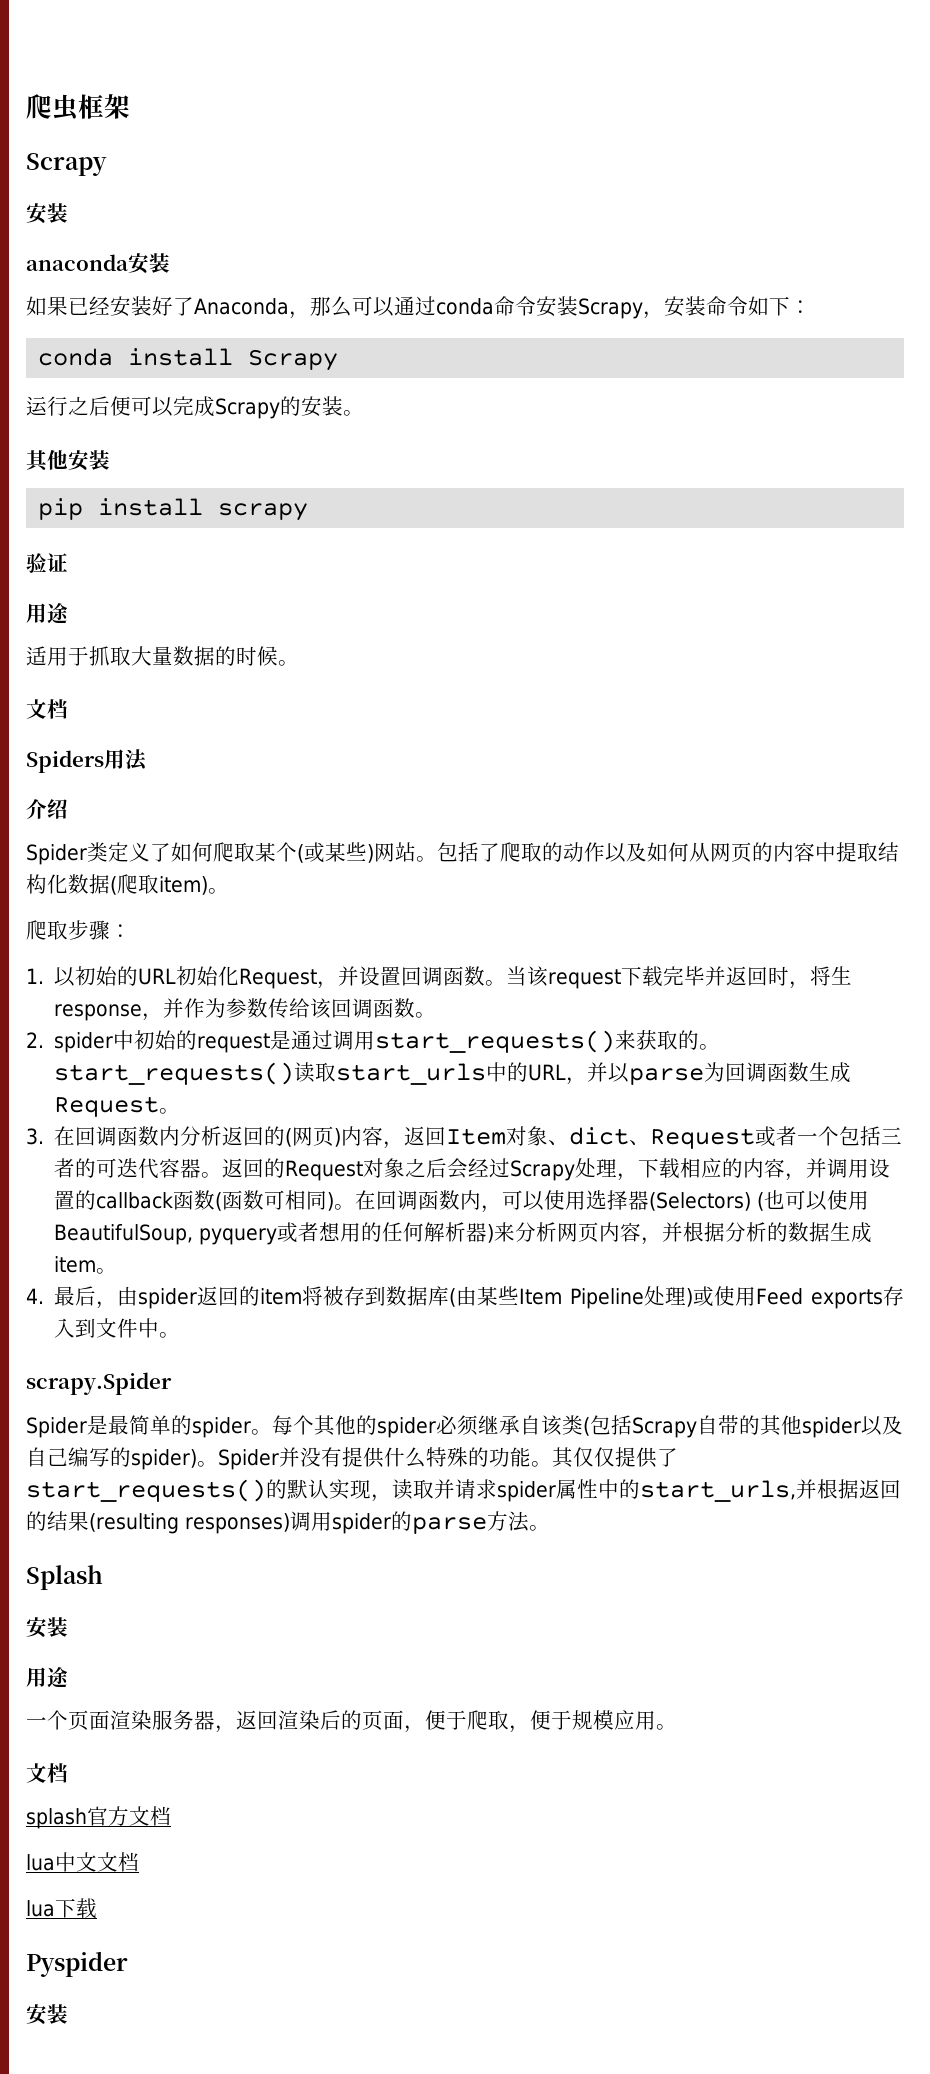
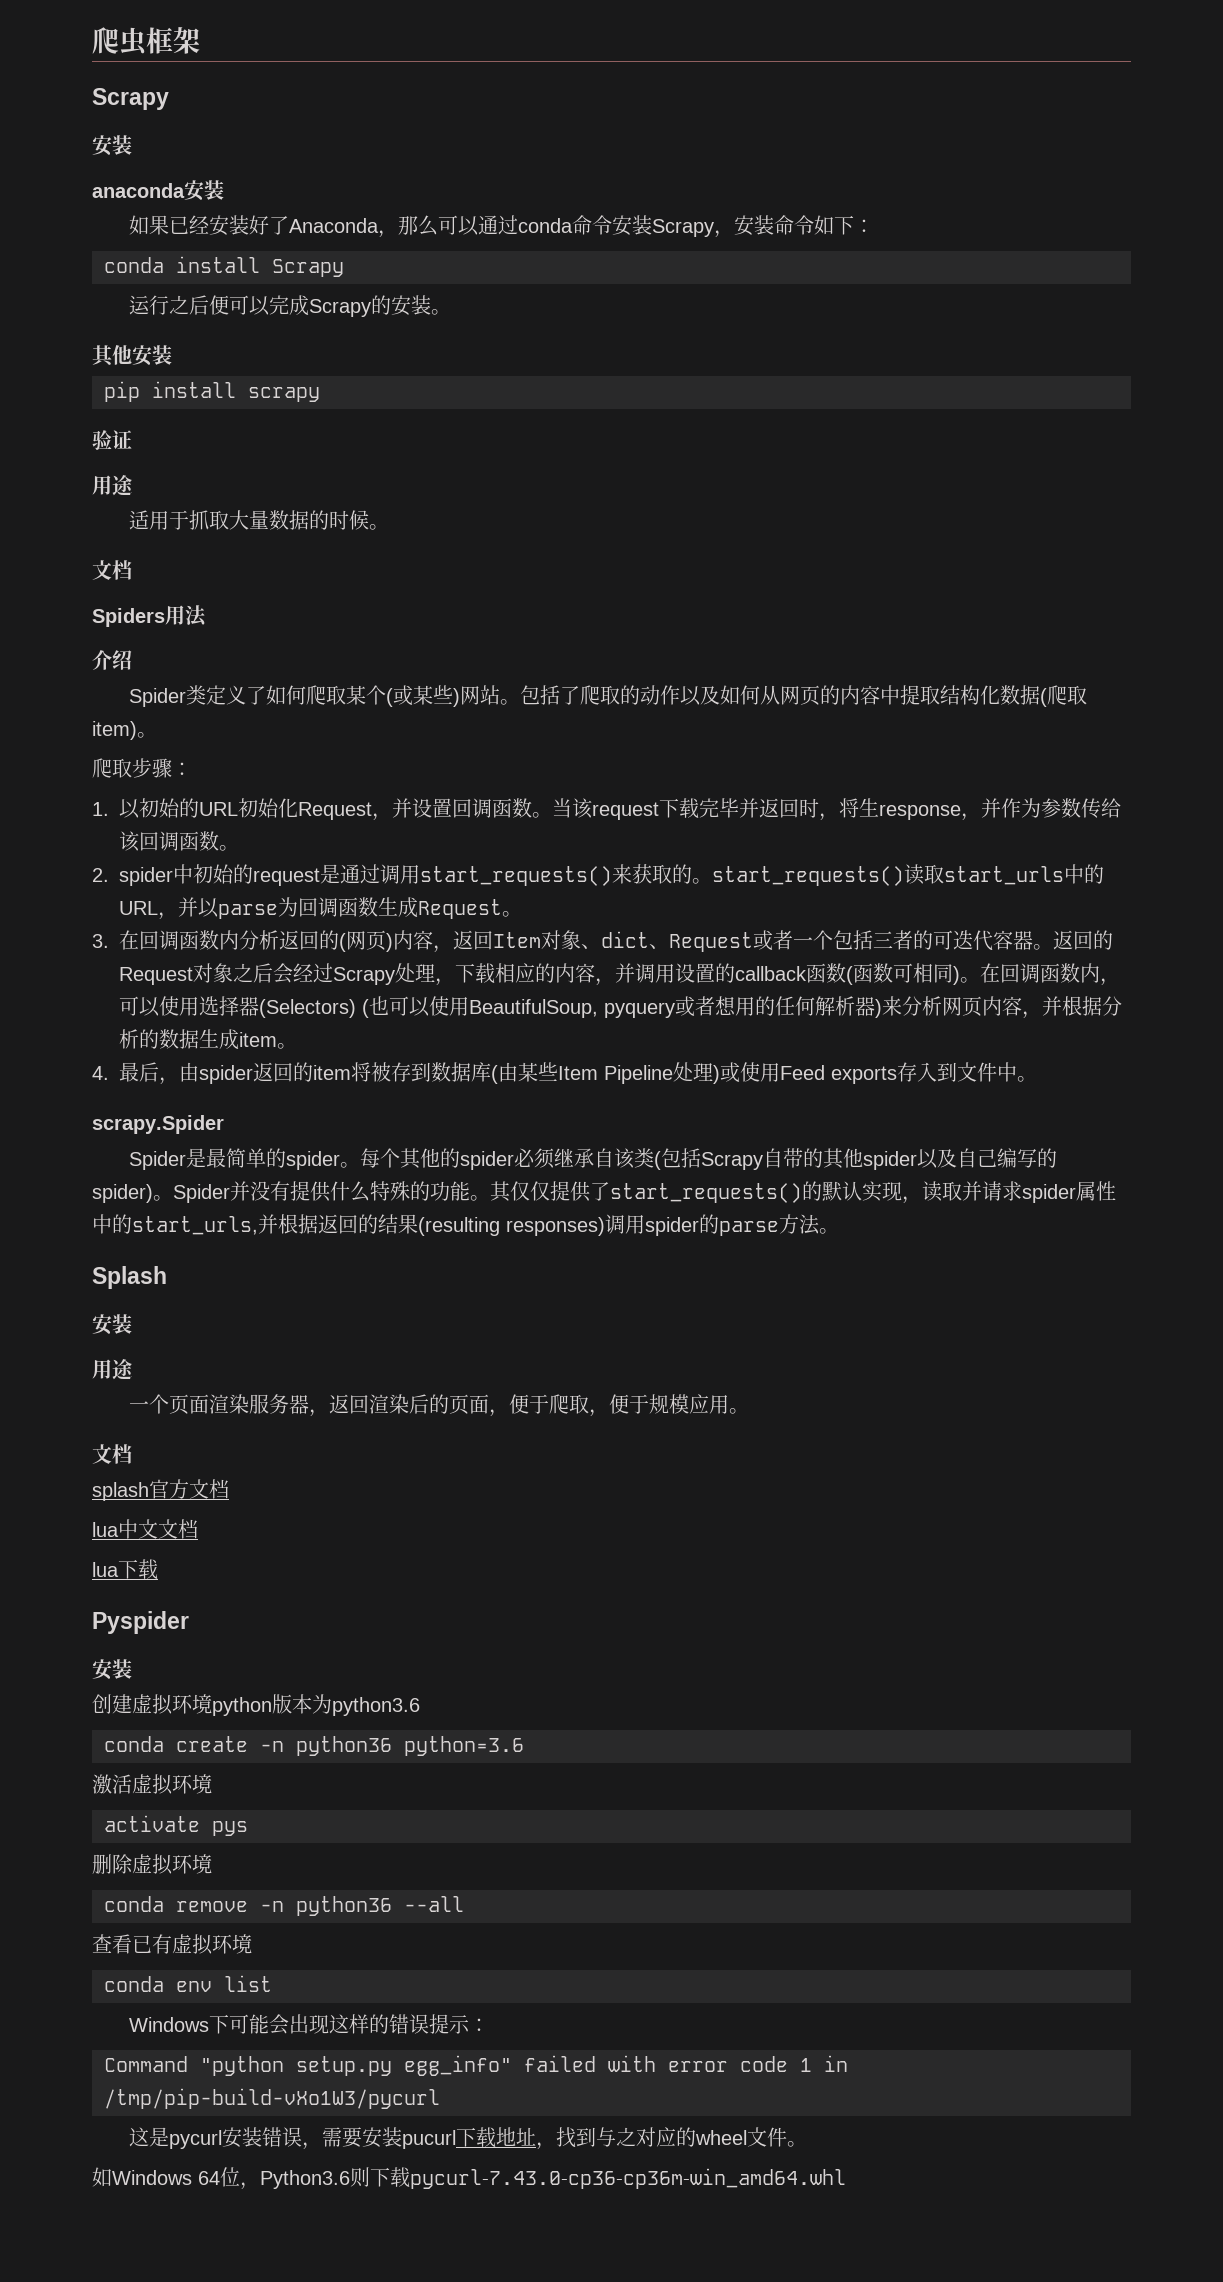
(68, 2014) none -> [92,1694,420,1716] [104,1736,524,1756] [92,1774,212,1795] [104,1815,248,1836] [92,1854,212,1875] [104,1896,464,1916] [92,1934,252,1955] [104,1975,272,1992] [128,2014,489,2035] [104,2055,848,2076] [104,2088,440,2109] [128,2127,807,2150] [92,2167,846,2190] // 创建虚拟环境python版本为python3.6 // conda create -n python36 python=3.6 // 激活虚拟环境 // activate pys // 删除虚拟环境 // conda remove -n python36 --all // 查看已有虚拟环境 // conda env list // Windows下可能会出现这样的错误提示： // Command "python setup.py egg_info" failed with error code 1 in /tmp/pip-build-vXo1W3/pycurl // 这是pycurl安装错误，需要安装pucurl下载地址，找到与之对应的wheel文件。 // 如Windows 64位，Python3.6则下载pycurl‑7.43.0‑cp36‑cp36m‑win_amd64.whl

